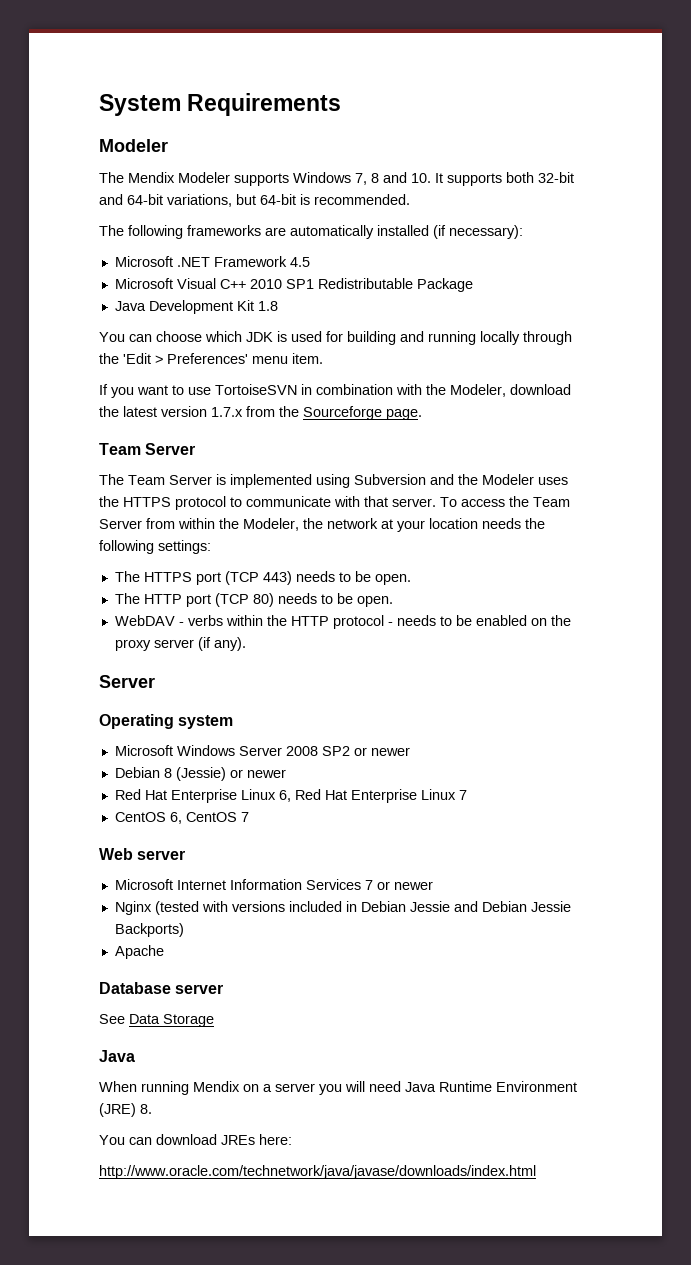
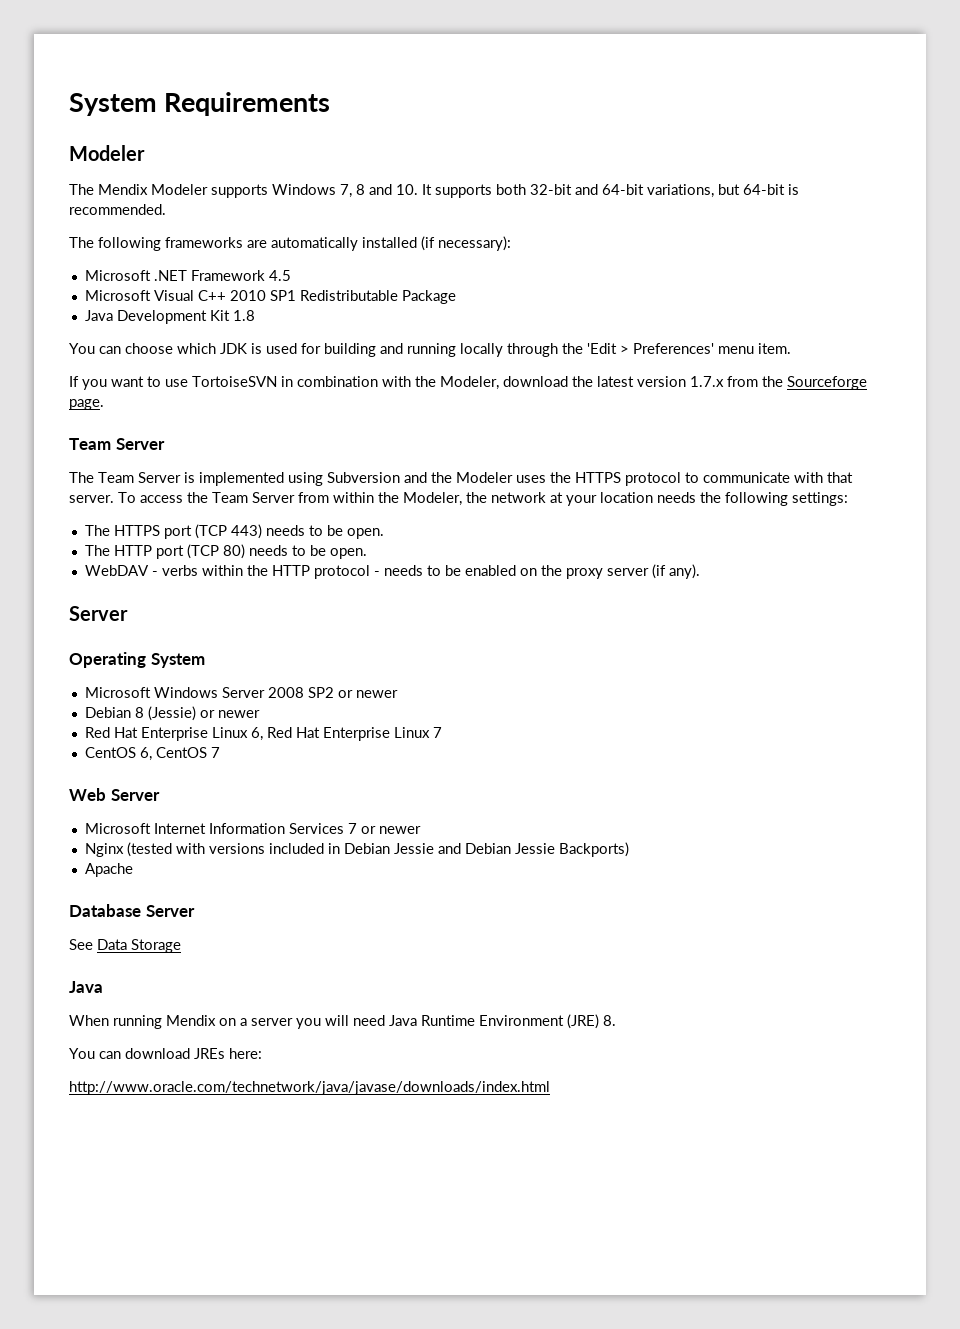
[178,715,234,729] system -> [150,653,205,668] System
[137,850,186,860] server -> [110,789,160,801] Server
[175,984,224,994] server -> [145,905,195,917] Server

